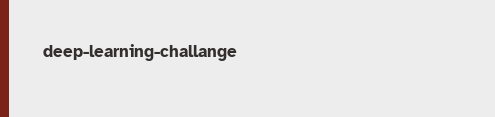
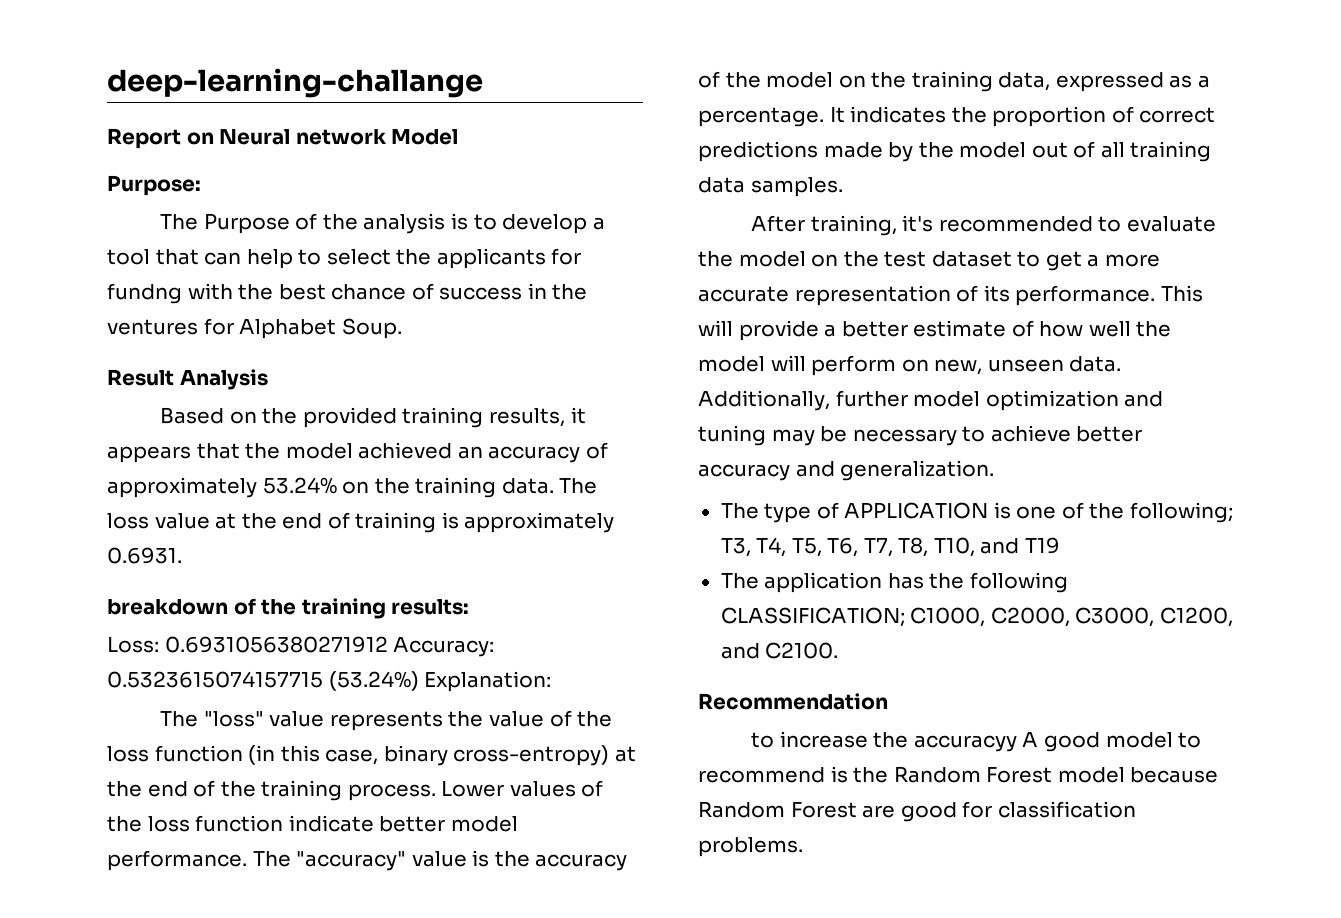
(237, 52) none -> [107,128,459,149] [107,175,201,196] [160,213,605,234] [107,248,582,269] [107,283,588,304] [107,318,402,339] [107,369,268,390] [160,407,586,428] [107,442,608,463] [107,477,598,498] [107,512,615,533] [107,547,182,564] [107,598,470,619] [107,636,495,657] [107,671,552,692] [160,710,613,731] [107,745,636,766] [107,780,604,801] [107,815,518,832] [107,850,628,871] [698,71,1210,92] [698,106,1216,127] [698,141,1212,162] [698,177,843,197] [751,215,1216,236] [698,251,1160,271] [698,285,1203,306] [698,320,1172,341] [698,355,1122,376] [698,390,1164,411] [698,425,1143,446] [698,460,995,481] [720,502,1233,523] [720,537,1060,557] [720,572,1068,593] [720,607,1233,627] [720,642,839,659] [698,693,888,710] [751,731,1202,752] [698,766,1219,783] [698,801,1136,822] [698,837,803,857] // Report on Neural network Model // Purpose: // The Purpose of the analysis is to develop a tool that can help to select the applicants for fundng with the best chance of success in the ventures for Alphabet Soup. // Result Analysis // Based on the provided training results, it appears that the model achieved an accuracy of approximately 53.24% on the training data. The loss value at the end of training is approximately 0.6931. // breakdown of the training results: // Loss: 0.6931056380271912 Accuracy: 0.5323615074157715 (53.24%) Explanation: // The "loss" value represents the value of the loss function (in this case, binary cross-entropy) at the end of the training process. Lower values of the loss function indicate better model performance. The "accuracy" value is the accuracy of the model on the training data, expressed as a percentage. It indicates the proportion of correct predictions made by the model out of all training data samples. // After training, it's recommended to evaluate the model on the test dataset to get a more accurate representation of its performance. This will provide a better estimate of how well the model will perform on new, unseen data. Additionally, further model optimization and tuning may be necessary to achieve better accuracy and generalization. // The type of APPLICATION is one of the following; T3, T4, T5, T6, T7, T8, T10, and T19 // The application has the following CLASSIFICATION; C1000, C2000, C3000, C1200, and C2100. // Recommendation // to increase the accuracyy A good model to recommend is the Random Forest model because Random Forest are good for classification problems.

